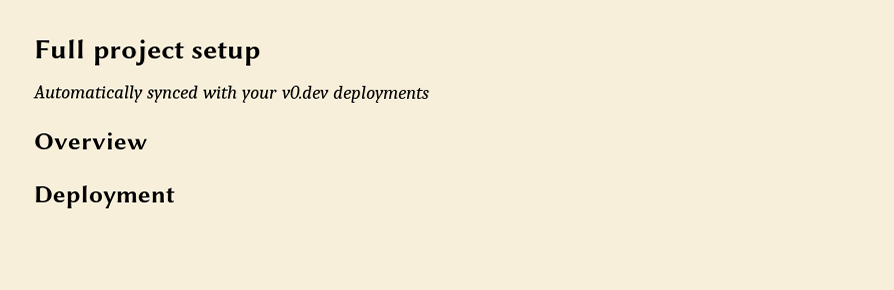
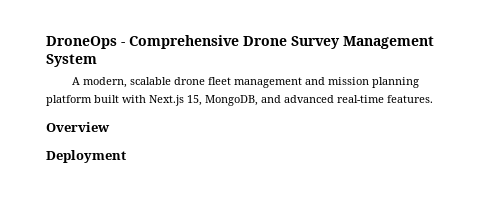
[34,39,262,66] [33,85,430,103] Full project setup // Automatically synced with your v0.dev deployments -> [46,35,434,49] [46,54,97,67] [72,77,420,88] [46,95,433,106] DroneOps - Comprehensive Drone Survey Management System // A modern, scalable drone fleet management and mission planning platform built with Next.js 15, MongoDB, and advanced real-time features.

